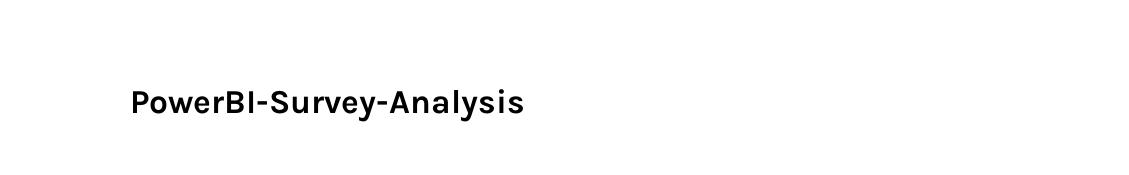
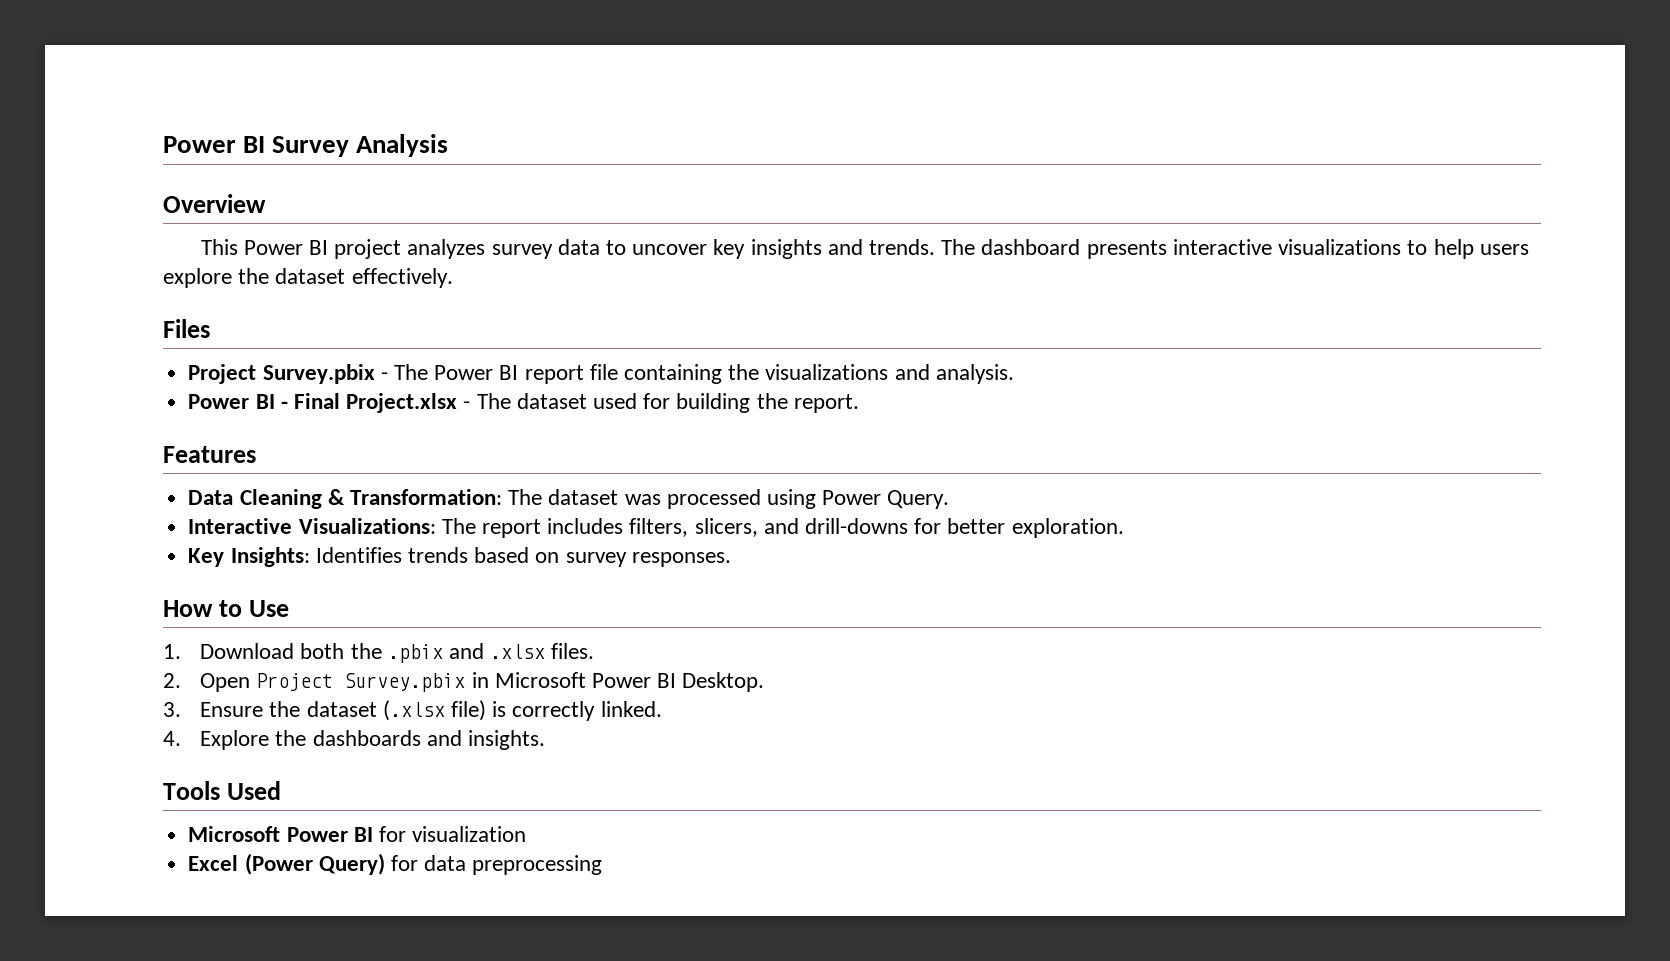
[130,89,525,122] PowerBI-Survey-Analysis -> [163,134,449,157] [163,194,266,213] [200,239,1529,259] [163,268,453,288] [163,319,210,338] [188,364,1014,384] [188,393,859,413] [163,446,256,463] [188,489,950,509] [188,518,1124,538] [188,547,731,567] [163,600,289,617] [163,643,595,663] [163,672,765,692] [163,700,662,721] [163,730,545,750] [163,781,281,800] [188,826,527,842] [188,853,603,875] Power BI Survey Analysis // Overview // This Power BI project analyzes survey data to uncover key insights and trends. The dashboard presents interactive visualizations to help users explore the dataset effectively. // Files // Project Survey.pbix - The Power BI report file containing the visualizations and analysis. // Power BI - Final Project.xlsx - The dataset used for building the report. // Features // Data Cleaning & Transformation: The dataset was processed using Power Query. // Interactive Visualizations: The report includes filters, slicers, and drill-downs for better exploration. // Key Insights: Identifies trends based on survey responses. // How to Use // 1. Download both the .pbix and .xlsx files. // 2. Open Project Survey.pbix in Microsoft Power BI Desktop. // 3. Ensure the dataset (.xlsx file) is correctly linked. // 4. Explore the dashboards and insights. // Tools Used // Microsoft Power BI for visualization // Excel (Power Query) for data preprocessing

